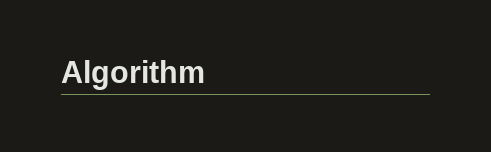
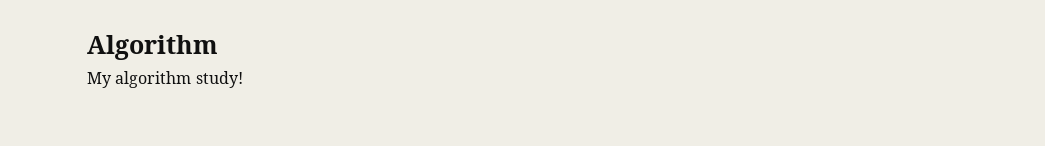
(205, 75) none -> [87,71,243,88] // My algorithm study!

